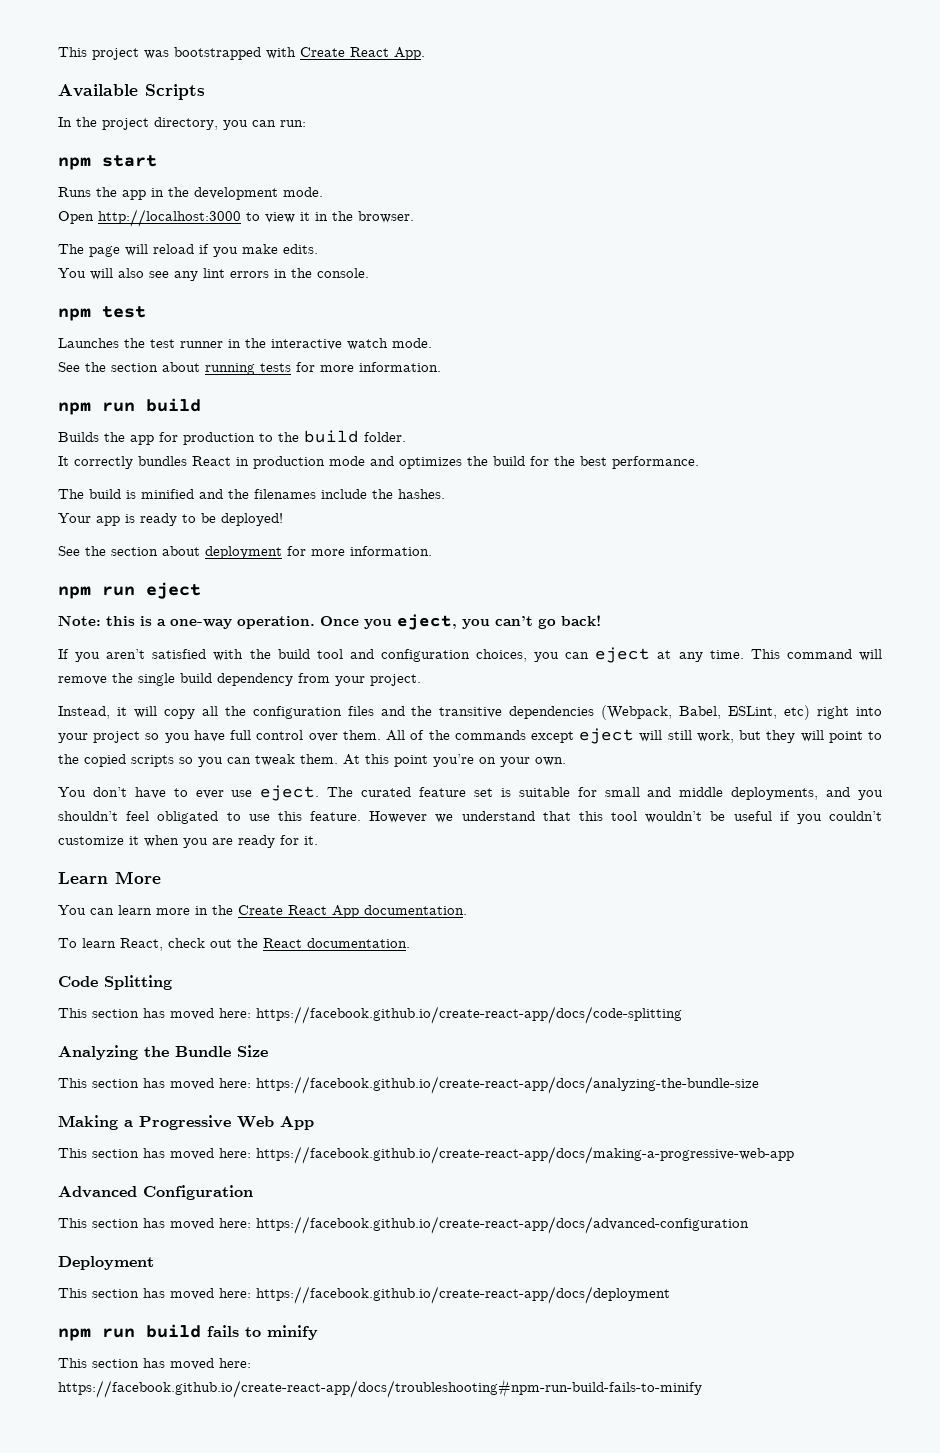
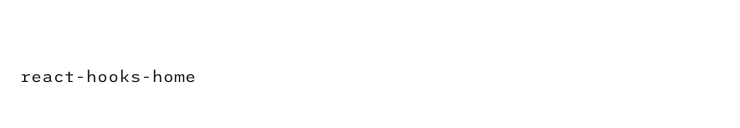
[58,47,425,60] [58,84,205,100] [58,117,306,130] [58,155,157,170] [58,187,323,200] [58,209,414,227] [58,244,318,257] [58,268,369,281] [58,306,146,321] [58,338,432,350] [58,362,441,375] [58,398,201,415] [58,430,406,445] [58,456,699,469] [58,489,445,499] [58,513,283,526] [58,546,432,559] [58,582,201,599] [58,614,601,630] [58,647,882,663] [58,673,421,686] [58,705,883,720] [58,728,883,744] [58,754,566,767] [58,785,884,801] [58,811,882,824] [58,835,318,848] [58,871,161,884] [58,905,467,918] [58,938,410,951] [58,975,172,990] [58,1006,682,1024] [58,1045,268,1060] [58,1076,759,1094] [58,1115,314,1130] [58,1146,794,1164] [58,1185,253,1200] [58,1216,749,1234] [58,1256,154,1270] [58,1286,670,1304] [58,1324,318,1341] [58,1358,251,1370] [58,1379,702,1398] This project was bootstrapped with Create React App. // Available Scripts // In the project directory, you can run: // npm start // Runs the app in the development mode. // Open http://localhost:3000 to view it in the browser. // The page will reload if you make edits. // You will also see any lint errors in the console. // npm test // Launches the test runner in the interactive watch mode. // See the section about running tests for more information. // npm run build // Builds the app for production to the build folder. // It correctly bundles React in production mode and optimizes the build for the best performance. // The build is minified and the filenames include the hashes. // Your app is ready to be deployed! // See the section about deployment for more information. // npm run eject // Note: this is a one-way operation. Once you eject, you can’t go back! // If you aren’t satisfied with the build tool and configuration choices, you can eject at any time. This command will remove the single build dependency from your project. // Instead, it will copy all the configuration files and the transitive dependencies (Webpack, Babel, ESLint, etc) right into your project so you have full control over them. All of the commands except eject will still work, but they will point to the copied scripts so you can tweak them. At this point you’re on your own. // You don’t have to ever use eject. The curated feature set is suitable for small and middle deployments, and you shouldn’t feel obligated to use this feature. However we understand that this tool wouldn’t be useful if you couldn’t customize it when you are ready for it. // Learn More // You can learn more in the Create React App documentation. // To learn React, check out the React documentation. // Code Splitting // This section has moved here: https://facebook.github.io/create-react-app/docs/code-splitting // Analyzing the Bundle Size // This section has moved here: https://facebook.github.io/create-react-app/docs/analyzing-the-bundle-size // Making a Progressive Web App // This section has moved here: https://facebook.github.io/create-react-app/docs/making-a-progressive-web-app // Advanced Configuration // This section has moved here: https://facebook.github.io/create-react-app/docs/advanced-configuration // Deployment // This section has moved here: https://facebook.github.io/create-react-app/docs/deployment // npm run build fails to minify // This section has moved here: https://facebook.github.io/create-react-app/docs/troubleshooting#npm-run-build-fails-to-minify -> [20,69,196,83] react-hooks-home

